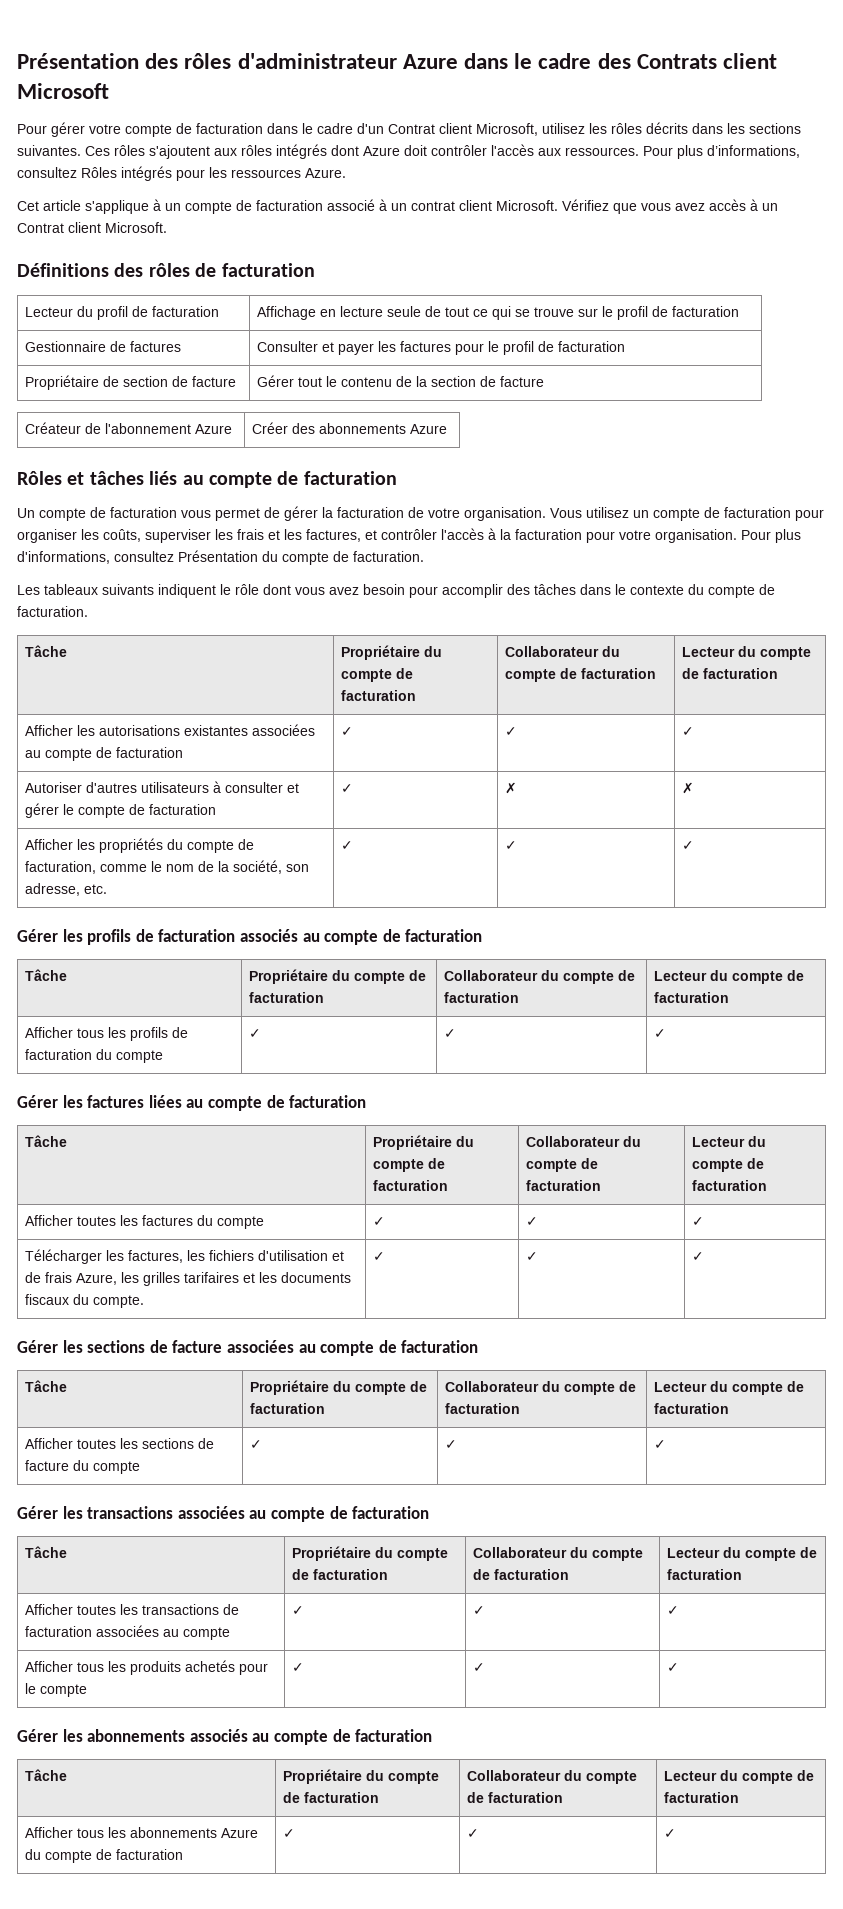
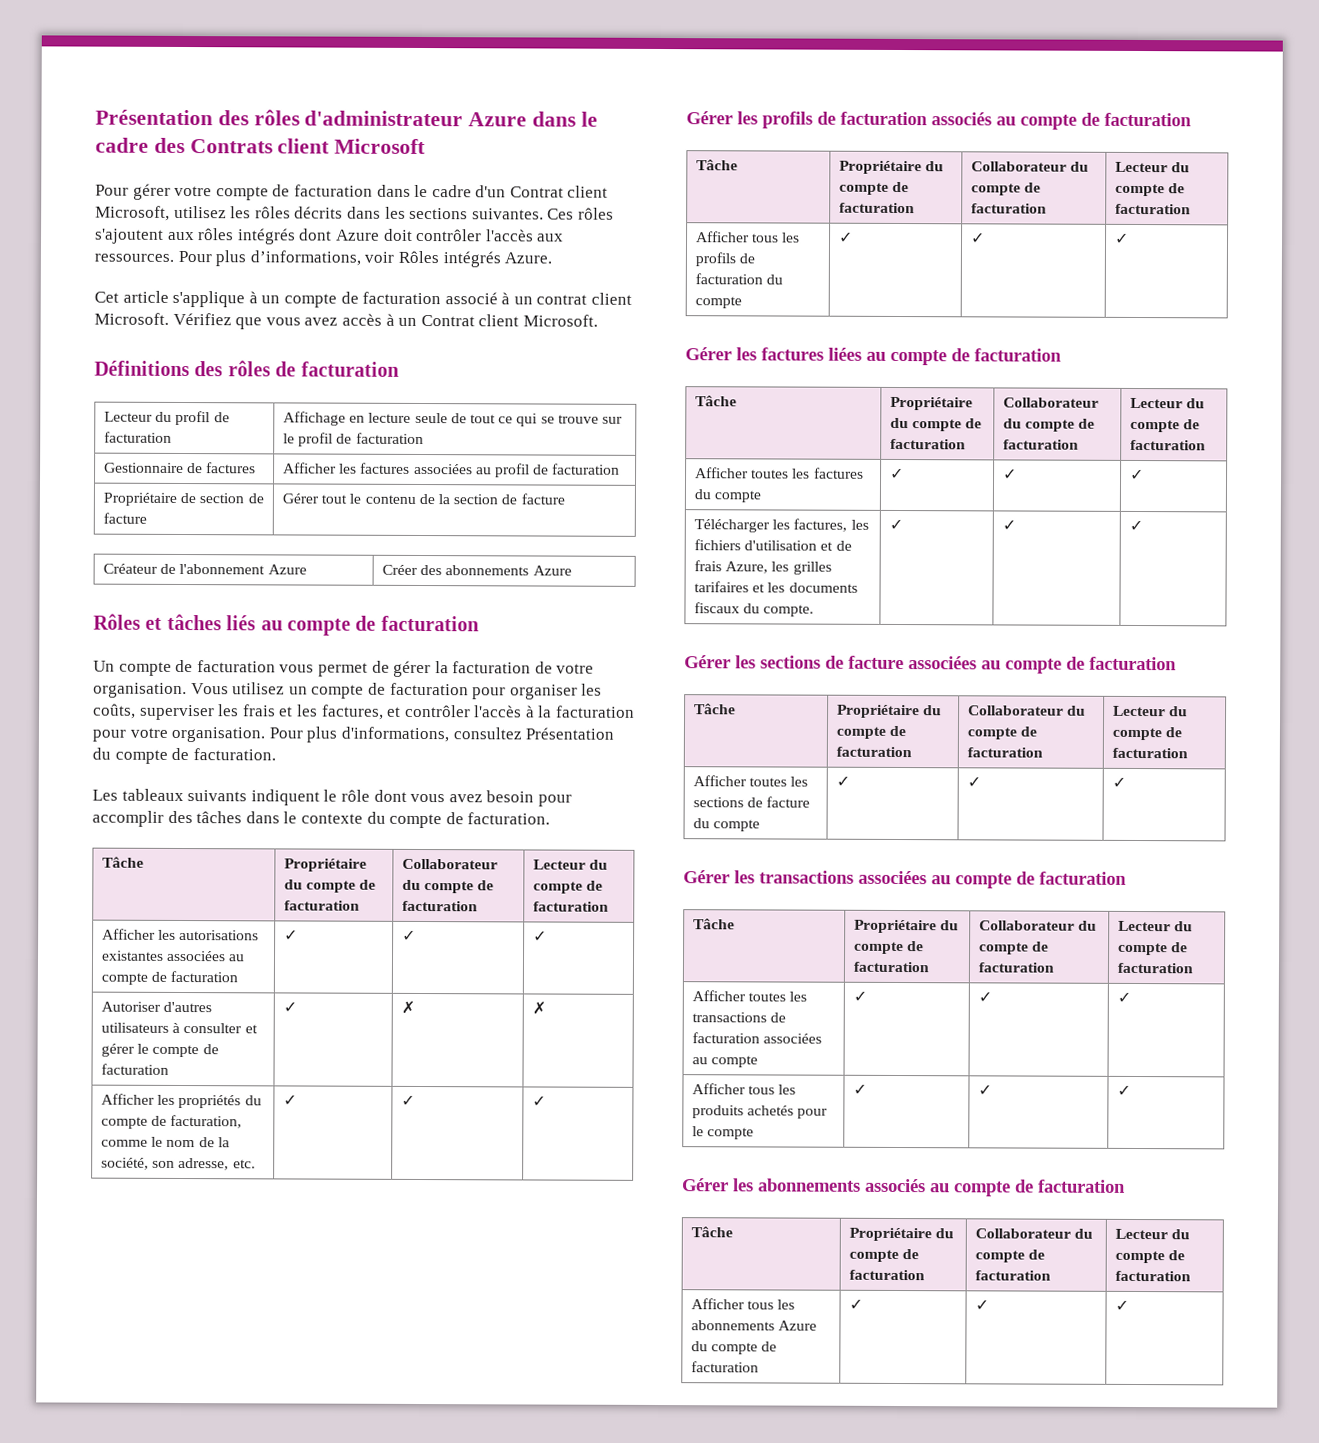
[17,167,77,178] consultez -> [364,251,395,263] voir
[176,167,301,181] pour les ressources -> (501, 259) none
[257,341,500,355] Consulter et payer les factures pour le -> [283,462,492,475] Afficher les factures associées au

